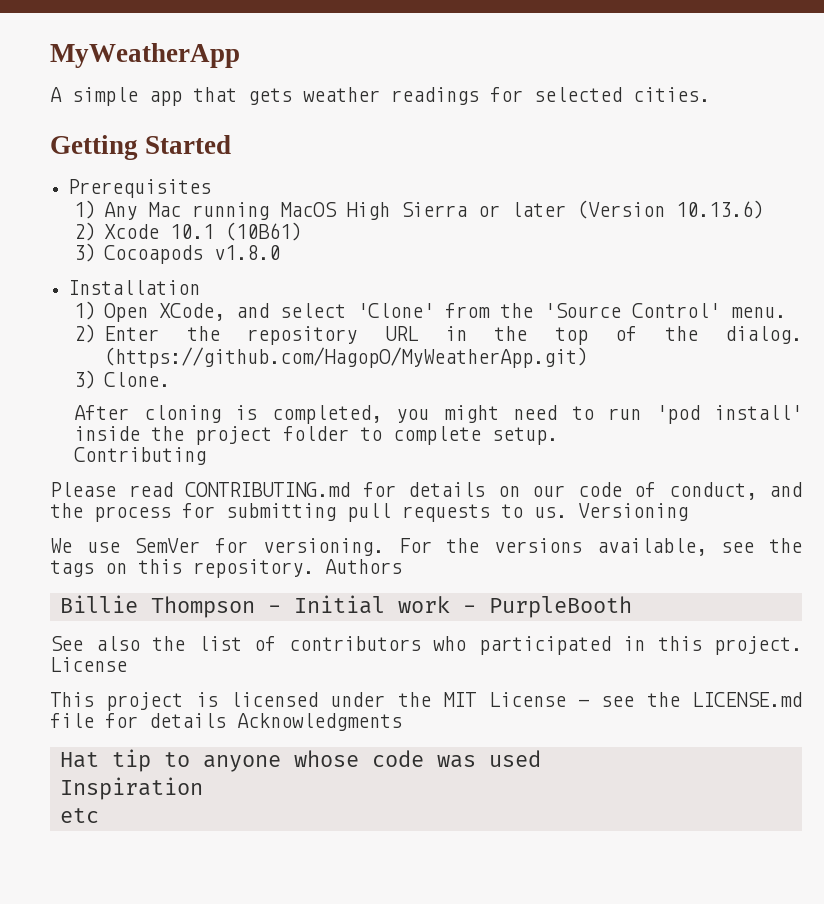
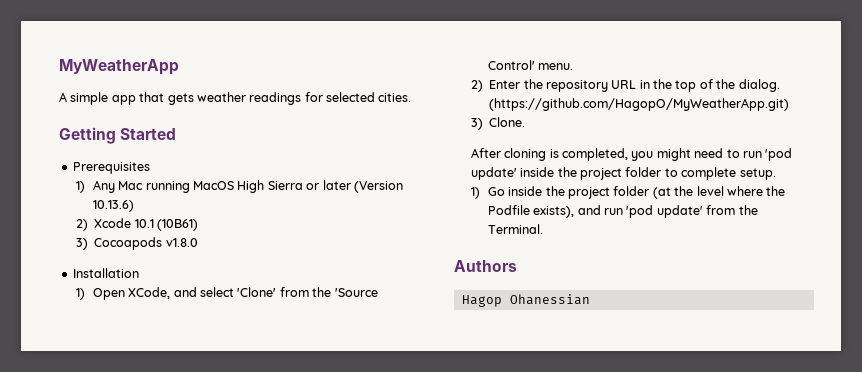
[713,405,802,420] install' -> [470,167,517,180] update'
[74,447,207,465] [50,482,802,500] [50,503,688,522] [50,538,802,556] [50,559,402,578] [59,595,632,618] [50,636,802,655] [50,657,127,672] [50,692,803,711] [50,713,402,731] [59,749,541,772] [59,777,203,800] [59,808,99,823] Contributing // Please read CONTRIBUTING.md for details on our code of conduct, and the process for submitting pull requests to us. Versioning // We use SemVer for versioning. For the versions available, see the tags on this repository. Authors // Billie Thompson - Initial work - PurpleBooth // See also the list of contributors who participated in this project. License // This project is licensed under the MIT License - see the LICENSE.md file for details Acknowledgments // Hat tip to anyone whose code was used // Inspiration // etc -> [470,186,786,199] [487,205,758,218] [487,224,543,234] [454,260,517,272] [461,294,590,307] 1) Go inside the project folder (at the level where the Podfile exists), and run 'pod update' from the Terminal. // Authors // Hagop Ohanessian

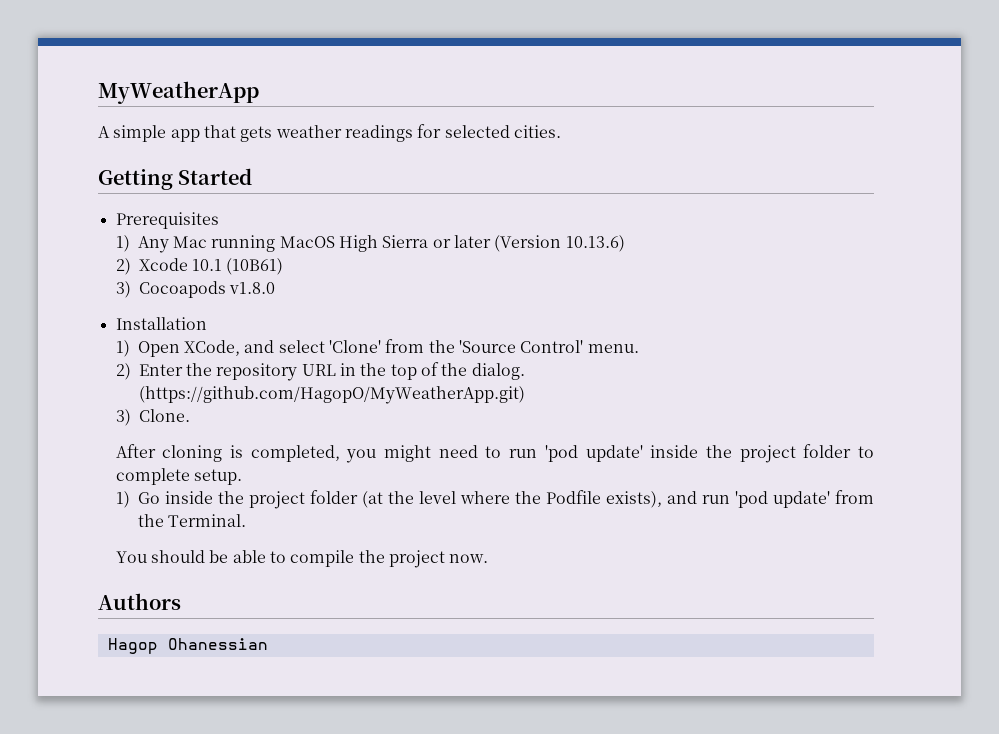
(543, 229) none -> [115,550,489,568] // You should be able to compile the project now.

